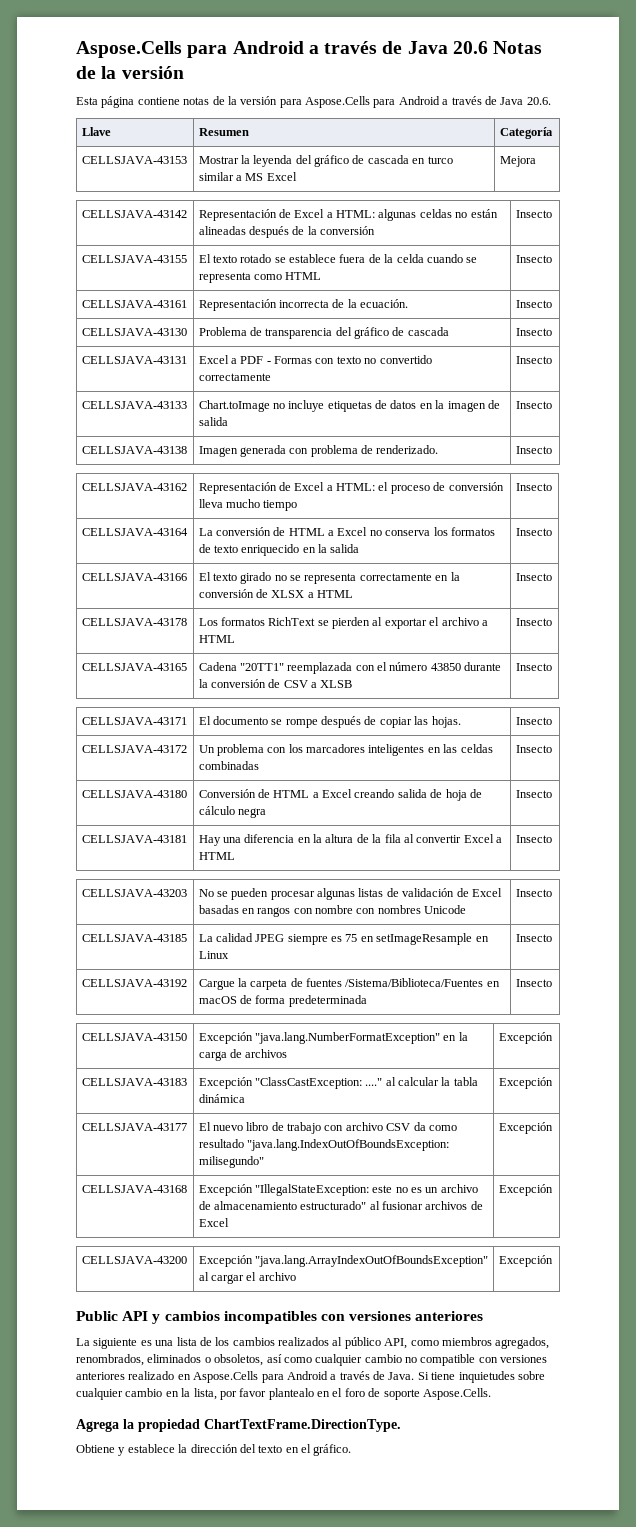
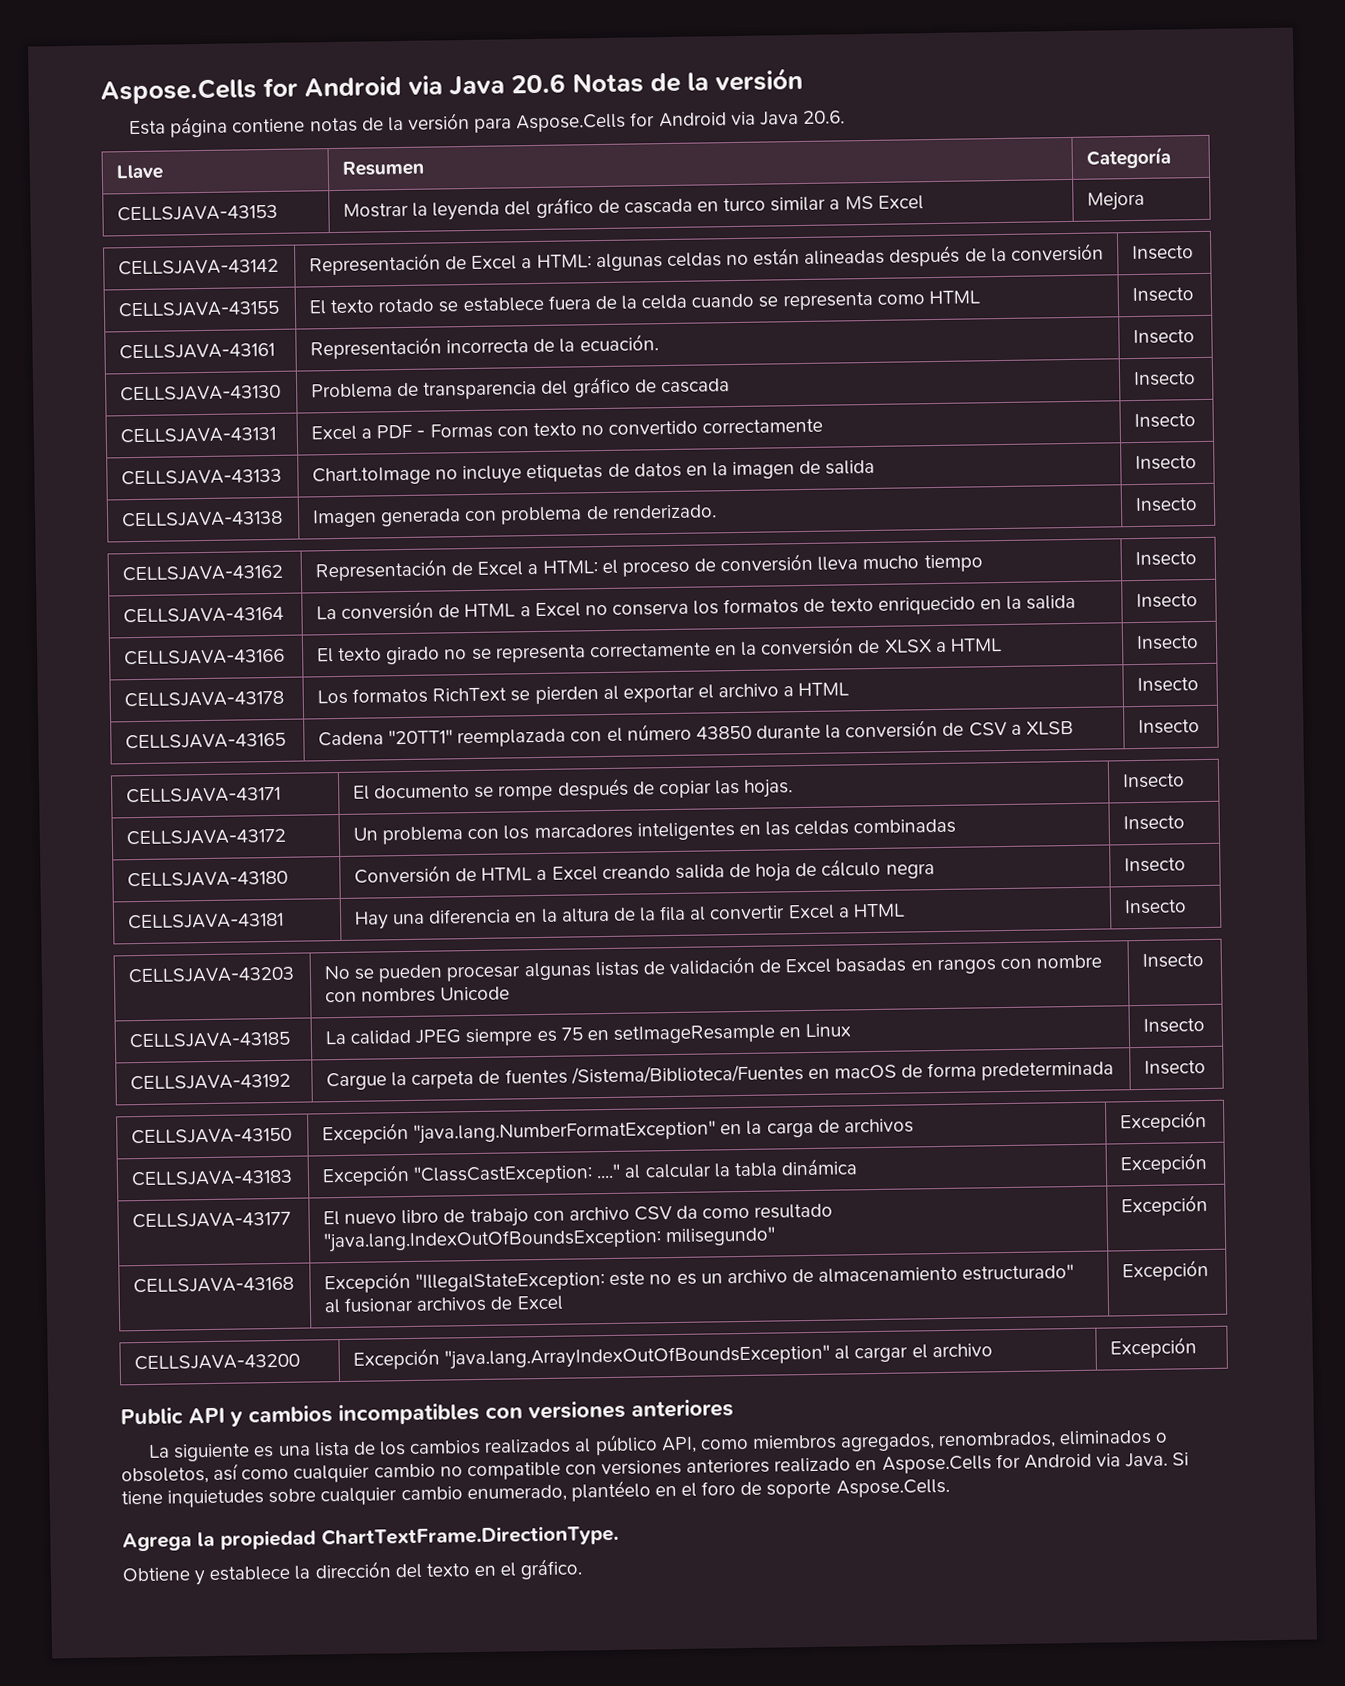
[76,41,403,58] Aspose.Cells para Android a través de -> [100,75,444,105] Aspose.Cells for Android via
[373,96,497,108] para Android a través de -> [630,111,756,128] for Android via
[261,1371,385,1383] para Android a través de -> [995,1453,1121,1469] for Android via
[165,1388,314,1400] en la lista, por favor plantealo -> [466,1480,651,1503] enumerado, plantéelo

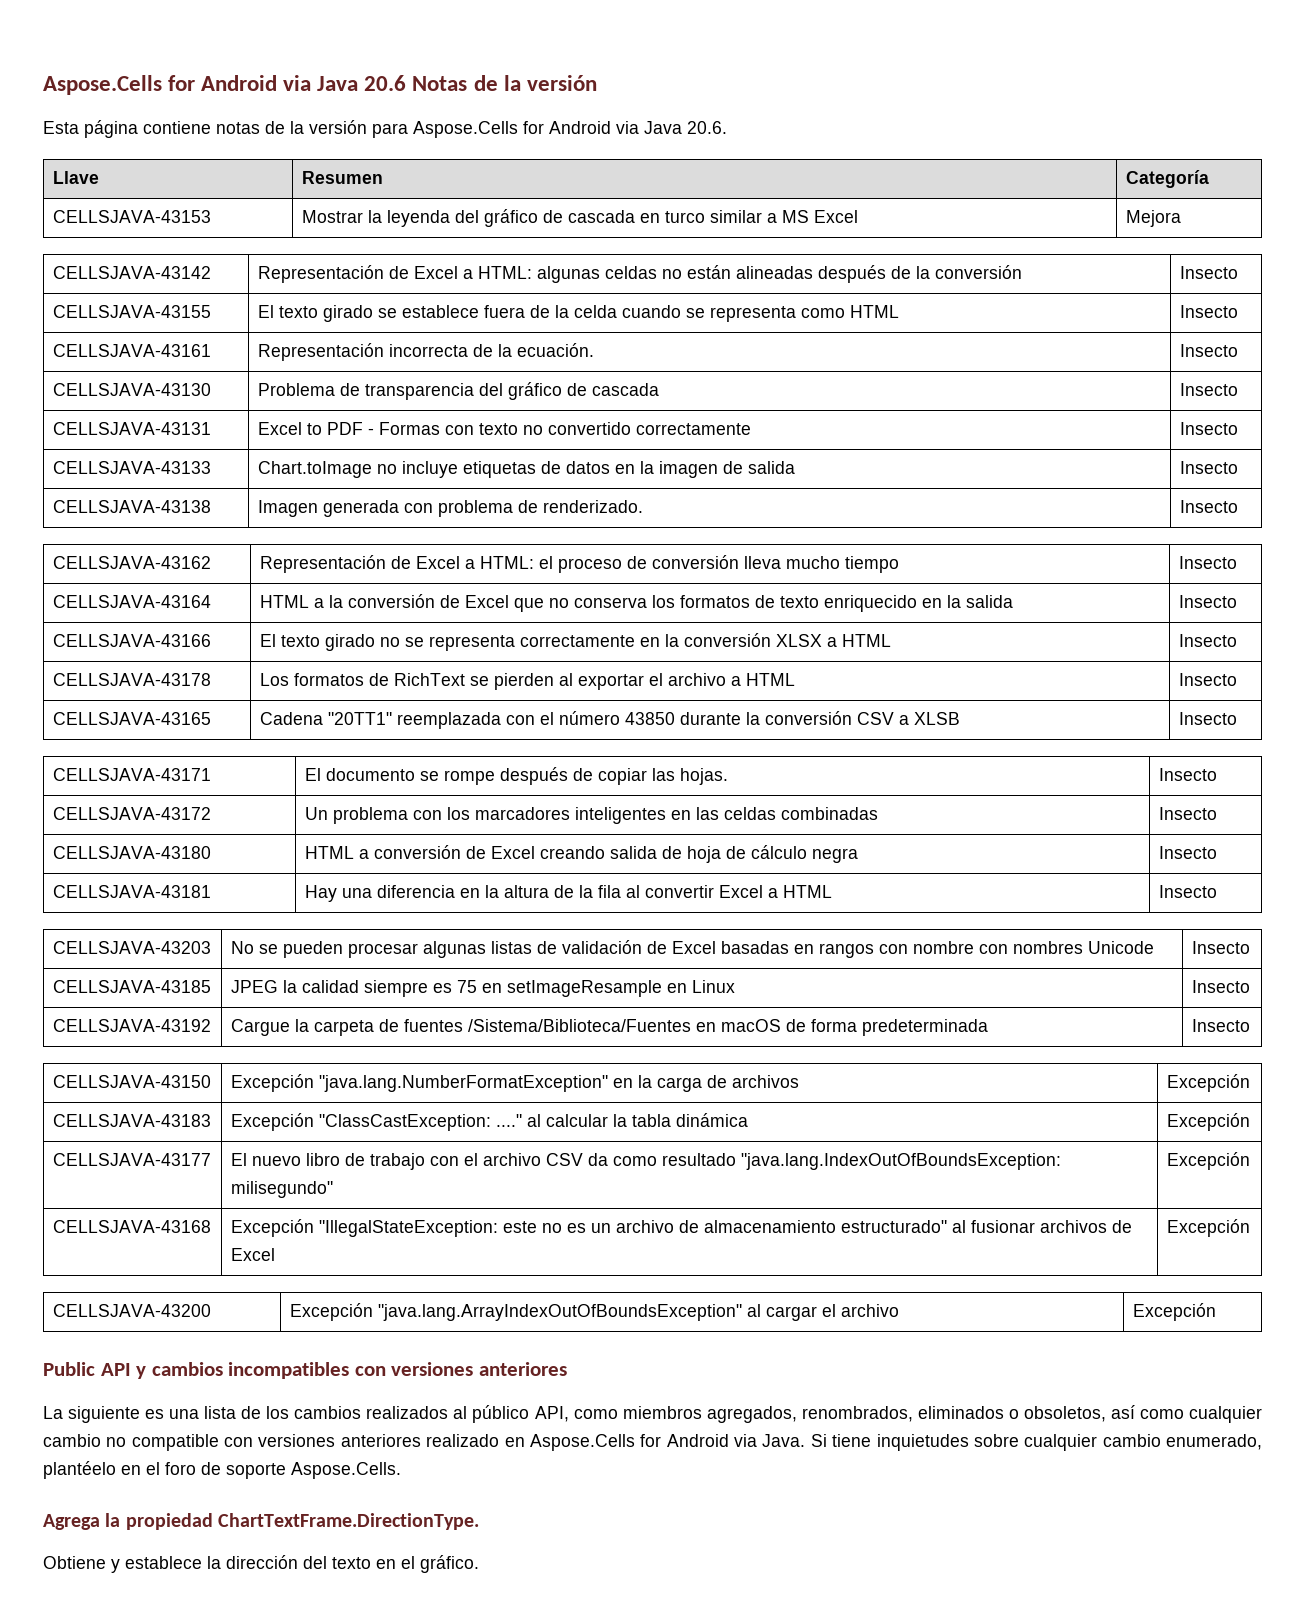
[378,298,435,313] rotado -> [322,305,373,322] girado
[361,428,373,439] a -> [306,423,322,435] to
[316,601,581,620] La conversión de HTML a Excel -> [259,594,544,612] HTML a la conversión de Excel que
[857,639,881,654] de -> (771, 640) none
(429, 695) none -> [368,673,389,686] de
[942,722,965,736] de -> (852, 718) none
[354,865,548,884] Conversión de HTML a -> [304,845,486,859] HTML a conversión de
[325,1029,462,1045] La calidad JPEG -> [230,980,359,993] JPEG la calidad
(565, 1216) none -> [463,1153,478,1166] el

